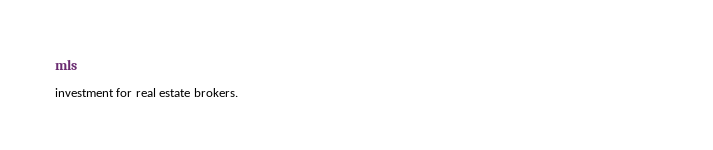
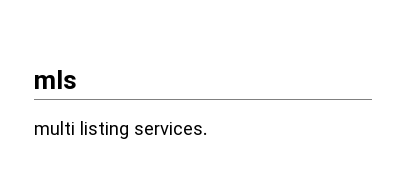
[55,88,238,97] investment for real estate brokers. -> [34,121,207,139] multi listing services.

